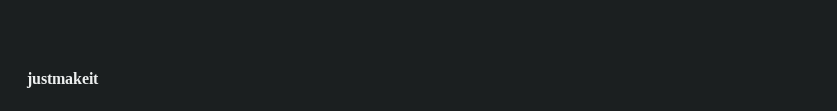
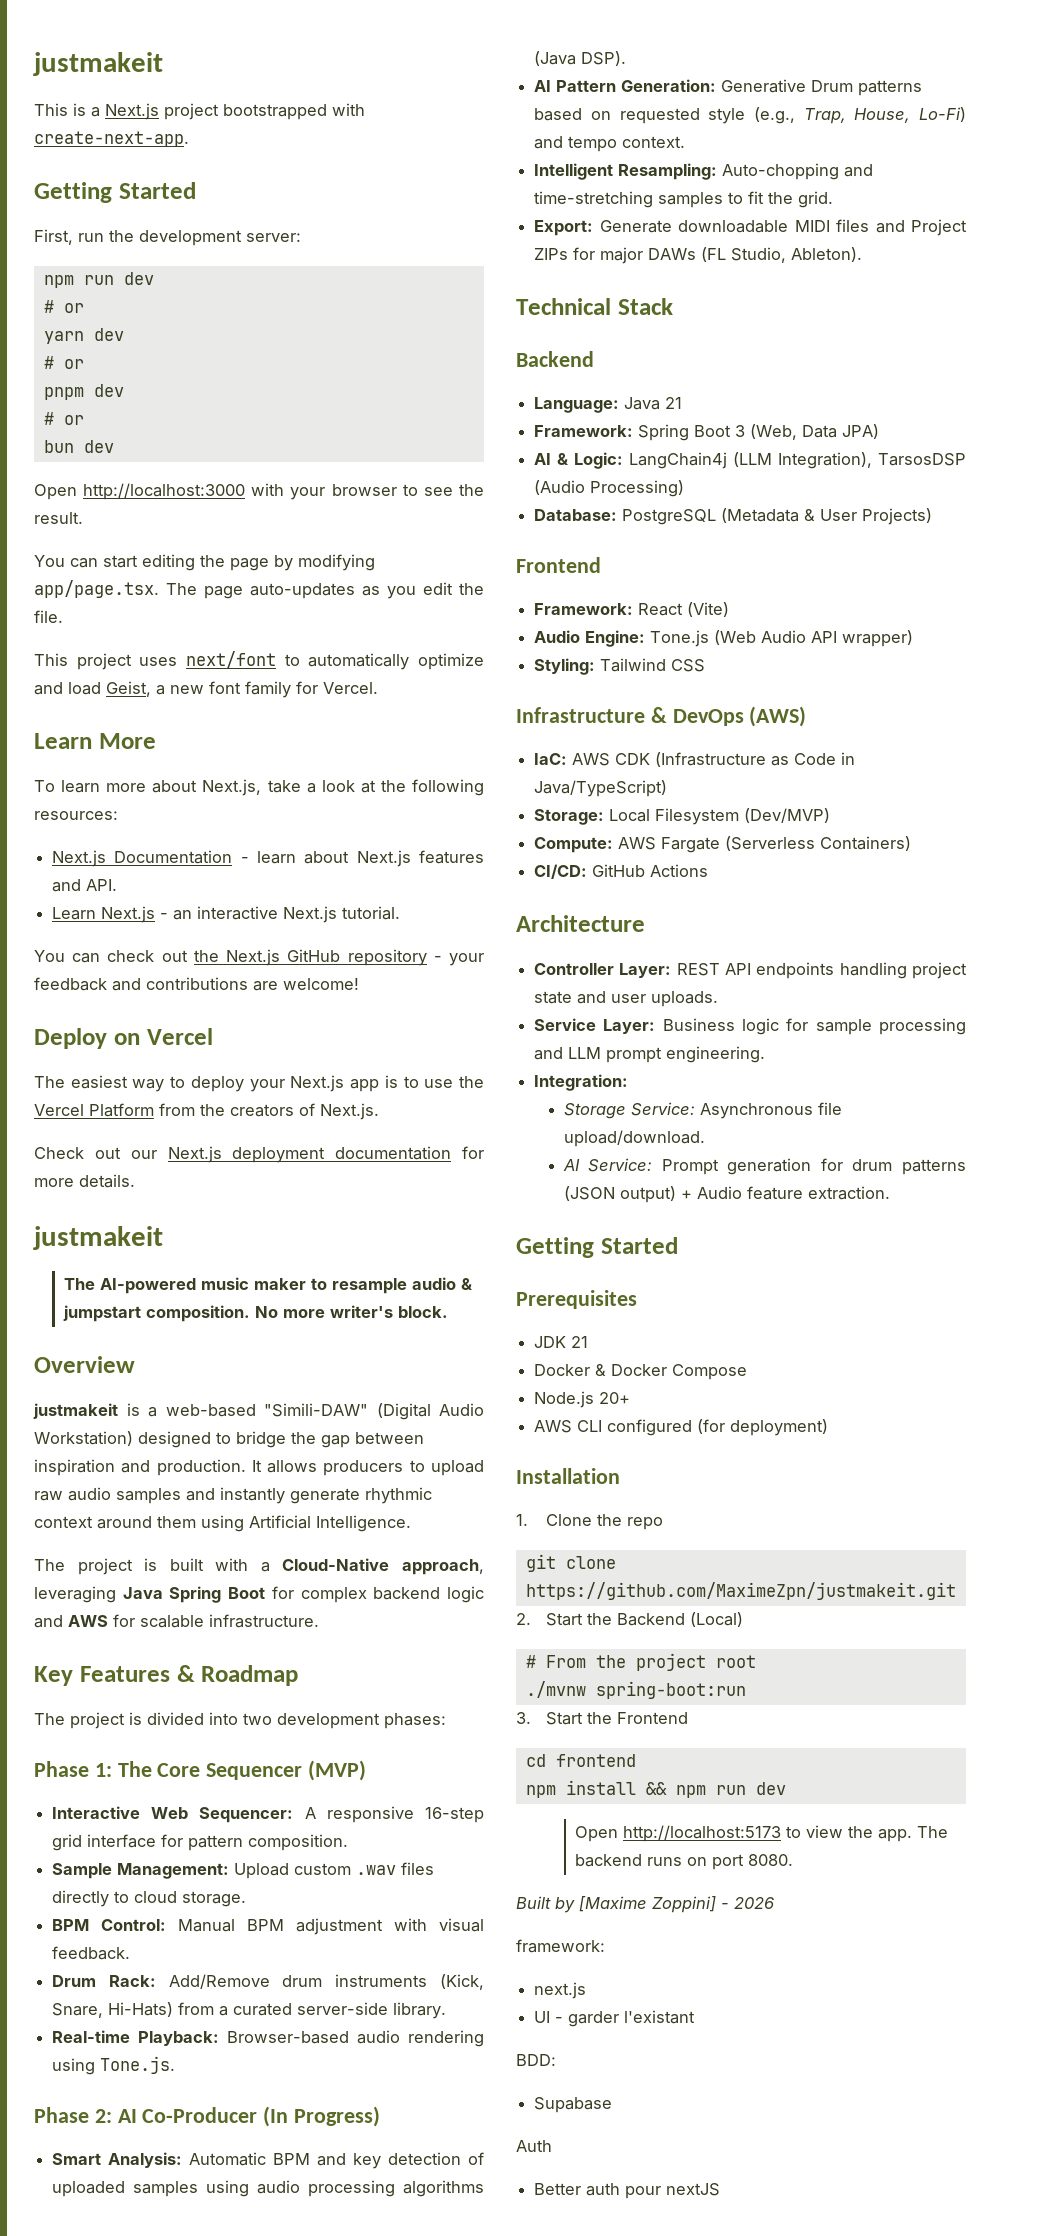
[26,72,99,88] justmakeit -> [33,52,163,76] [34,103,365,120] [34,131,189,147] [34,182,196,203] [34,229,301,246] [43,272,154,288] [43,300,84,313] [43,328,124,344] [43,356,84,369] [43,384,124,400] [43,412,84,425] [43,440,114,453] [34,483,485,500] [34,512,83,524] [34,554,375,571] [34,580,484,599] [34,610,63,623] [34,651,484,670] [34,681,378,698] [34,733,156,749] [34,779,485,796] [34,811,118,820] [52,850,485,867] [52,879,118,892] [52,906,401,923] [34,949,485,966] [34,977,359,991] [34,1028,213,1049] [34,1075,485,1092] [34,1103,379,1120] [34,1146,484,1163] [34,1174,135,1188] [33,1226,163,1250] [63,1277,472,1294] [62,1305,448,1322] [34,1356,135,1373] [33,1403,484,1420] [34,1431,424,1448] [34,1459,484,1476] [34,1487,432,1504] [34,1515,411,1532] [34,1558,484,1575] [34,1586,485,1603] [34,1614,319,1628] [34,1665,299,1686] [34,1712,446,1729] [34,1760,367,1781] [52,1806,485,1823] [52,1834,349,1851] [52,1862,435,1879] [52,1890,247,1907] [52,1918,485,1935] [52,1946,131,1960] [52,1974,484,1990] [52,2002,447,2019] [52,2030,484,2047] [52,2056,176,2075] [34,2106,381,2127] [52,2152,485,2169] [52,2180,485,2197] [534,51,627,66] [534,79,923,96] [534,107,966,124] [534,136,686,152] [534,163,874,180] [534,191,834,208] [534,219,968,236] [534,247,863,264] [516,298,673,315] [516,351,594,367] [534,397,683,413] [534,424,880,441] [534,452,966,469] [534,480,685,497] [534,508,933,525] [516,557,601,573] [534,602,730,617] [534,630,914,647] [534,658,706,675] [516,706,807,727] [534,752,856,767] [534,780,668,797] [534,808,831,825] [534,836,912,853] [534,864,709,879] [516,915,645,932] [534,962,967,979] [534,991,719,1007] [534,1018,966,1035] [534,1046,766,1063] [534,1074,629,1091] [563,1102,842,1119] [563,1130,705,1147] [562,1158,966,1175] [563,1186,890,1203] [516,1237,678,1258] [516,1290,637,1309] [534,1336,589,1348] [534,1364,748,1380] [534,1391,631,1408] [534,1419,829,1436] [516,1468,620,1484] [516,1514,663,1530] [525,1554,616,1572] [525,1582,956,1600] [516,1612,743,1627] [525,1653,756,1671] [525,1681,746,1699] [516,1712,688,1725] [525,1754,636,1767] [525,1780,786,1798] [575,1825,949,1842] [575,1854,794,1870] [516,1896,774,1913] [516,1939,605,1953] [534,1982,587,1999] [534,2010,696,2027] [516,2054,556,2066] [534,2097,613,2113] [516,2140,552,2152] [534,2183,721,2199] justmakeit // This is a Next.js project bootstrapped with create-next-app. // Getting Started // First, run the development server: // npm run dev // # or // yarn dev // # or // pnpm dev // # or // bun dev // Open http://localhost:3000 with your browser to see the result. // You can start editing the page by modifying app/page.tsx. The page auto-updates as you edit the file. // This project uses next/font to automatically optimize and load Geist, a new font family for Vercel. // Learn More // To learn more about Next.js, take a look at the following resources: // Next.js Documentation - learn about Next.js features and API. // Learn Next.js - an interactive Next.js tutorial. // You can check out the Next.js GitHub repository - your feedback and contributions are welcome! // Deploy on Vercel // The easiest way to deploy your Next.js app is to use the Vercel Platform from the creators of Next.js. // Check out our Next.js deployment documentation for more details. // justmakeit // The AI-powered music maker to resample audio & jumpstart composition. No more writer's block. // Overview // justmakeit is a web-based "Simili-DAW" (Digital Audio Workstation) designed to bridge the gap between inspiration and production. It allows producers to upload raw audio samples and instantly generate rhythmic context around them using Artificial Intelligence. // The project is built with a Cloud-Native approach, leveraging Java Spring Boot for complex backend logic and AWS for scalable infrastructure. // Key Features & Roadmap // The project is divided into two development phases: // Phase 1: The Core Sequencer (MVP) // Interactive Web Sequencer: A responsive 16-step grid interface for pattern composition. // Sample Management: Upload custom .wav files directly to cloud storage. // BPM Control: Manual BPM adjustment with visual feedback. // Drum Rack: Add/Remove drum instruments (Kick, Snare, Hi-Hats) from a curated server-side library. // Real-time Playback: Browser-based audio rendering using Tone.js. // Phase 2: AI Co-Producer (In Progress) // Smart Analysis: Automatic BPM and key detection of uploaded samples using audio processing algorithms (Java DSP). // AI Pattern Generation: Generative Drum patterns based on requested style (e.g., Trap, House, Lo-Fi) and tempo context. // Intelligent Resampling: Auto-chopping and time-stretching samples to fit the grid. // Export: Generate downloadable MIDI files and Project ZIPs for major DAWs (FL Studio, Ableton). // Technical Stack // Backend // Language: Java 21 // Framework: Spring Boot 3 (Web, Data JPA) // AI & Logic: LangChain4j (LLM Integration), TarsosDSP (Audio Processing) // Database: PostgreSQL (Metadata & User Projects) // Frontend // Framework: React (Vite) // Audio Engine: Tone.js (Web Audio API wrapper) // Styling: Tailwind CSS // Infrastructure & DevOps (AWS) // IaC: AWS CDK (Infrastructure as Code in Java/TypeScript) // Storage: Local Filesystem (Dev/MVP) // Compute: AWS Fargate (Serverless Containers) // CI/CD: GitHub Actions // Architecture // Controller Layer: REST API endpoints handling project state and user uploads. // Service Layer: Business logic for sample processing and LLM prompt engineering. // Integration: // Storage Service: Asynchronous file upload/download. // AI Service: Prompt generation for drum patterns (JSON output) + Audio feature extraction. // Getting Started // Prerequisites // JDK 21 // Docker & Docker Compose // Node.js 20+ // AWS CLI configured (for deployment) // Installation // 1. Clone the repo // git clone https://github.com/MaximeZpn/justmakeit.git // 2. Start the Backend (Local) // # From the project root // ./mvnw spring-boot:run // 3. Start the Frontend // cd frontend // npm install && npm run dev // Open http://localhost:5173 to view the app. The backend runs on port 8080. // Built by [Maxime Zoppini] - 2026 // framework: // next.js // UI - garder l'existant // BDD: // Supabase // Auth // Better auth pour nextJS

